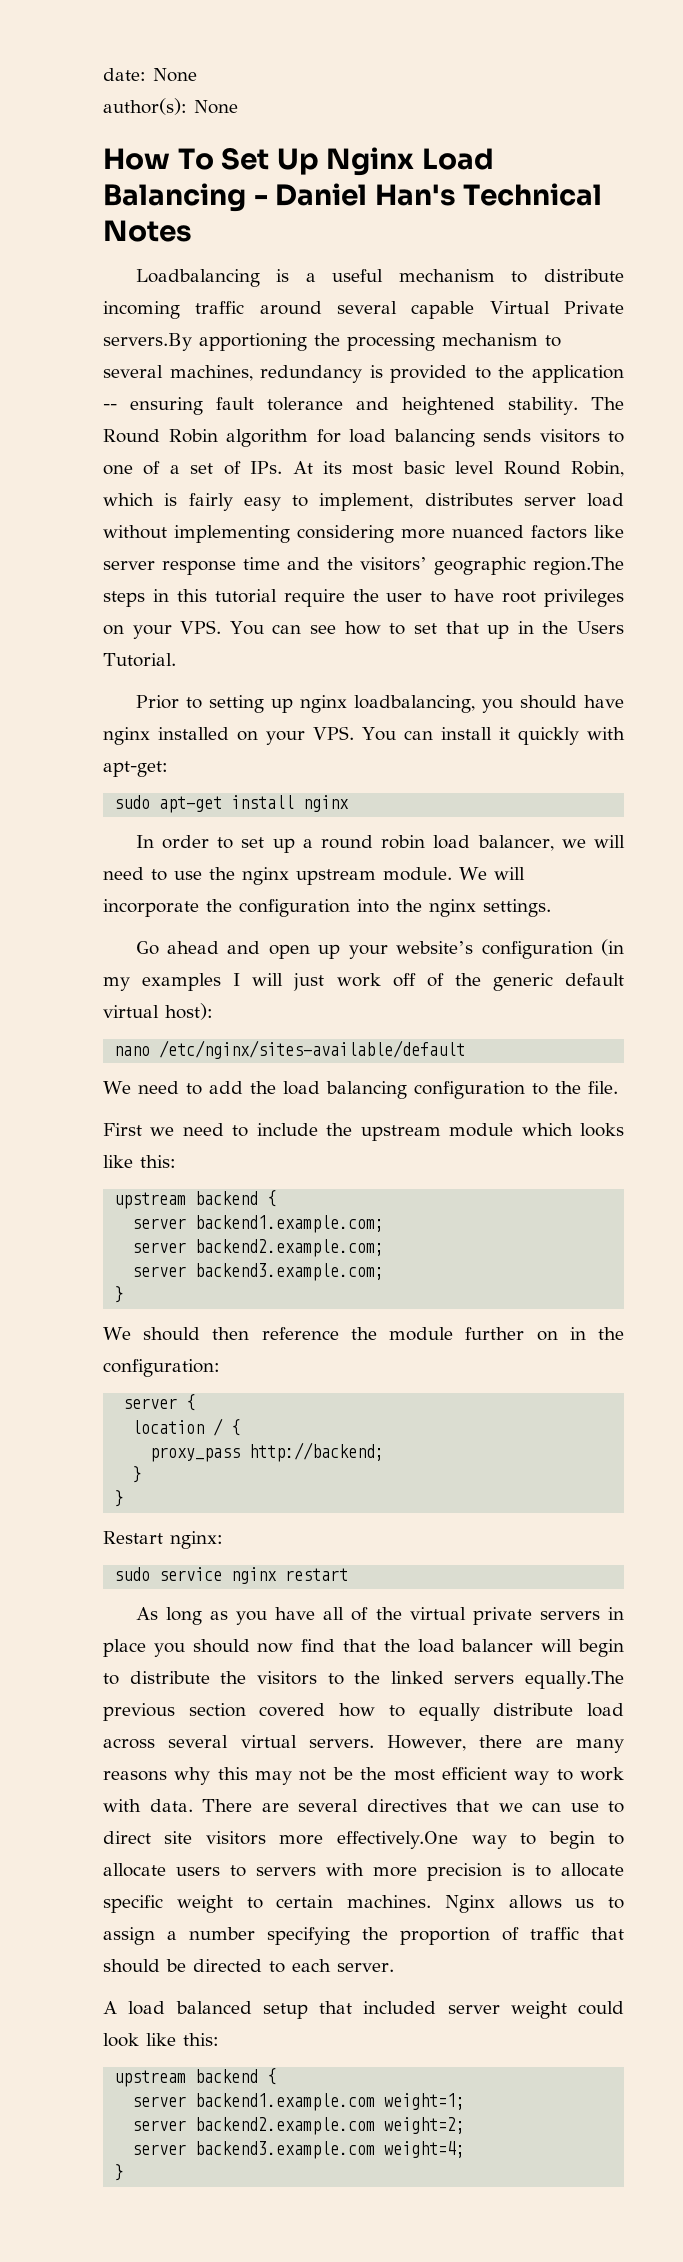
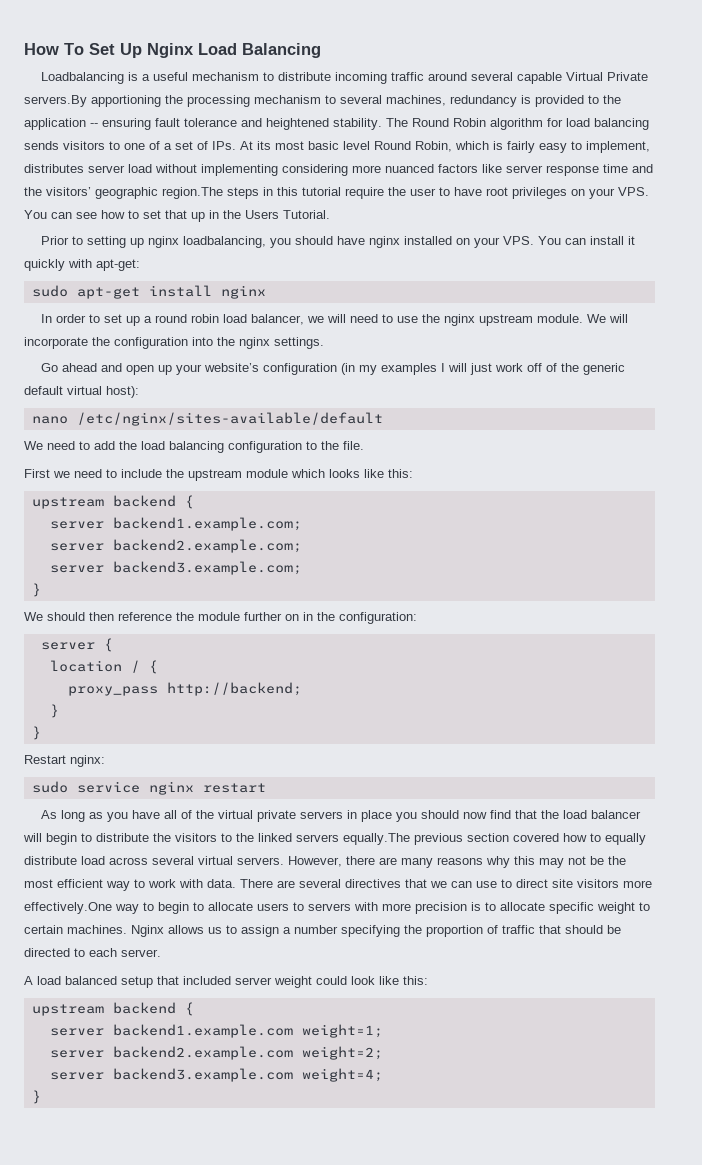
[103,68,197,82] [103,98,238,115] date: None // author(s): None // -> (24, 49) none
[253,183,603,206] [103,220,192,242] - Daniel Han's Technical Notes -> (321, 50) none

